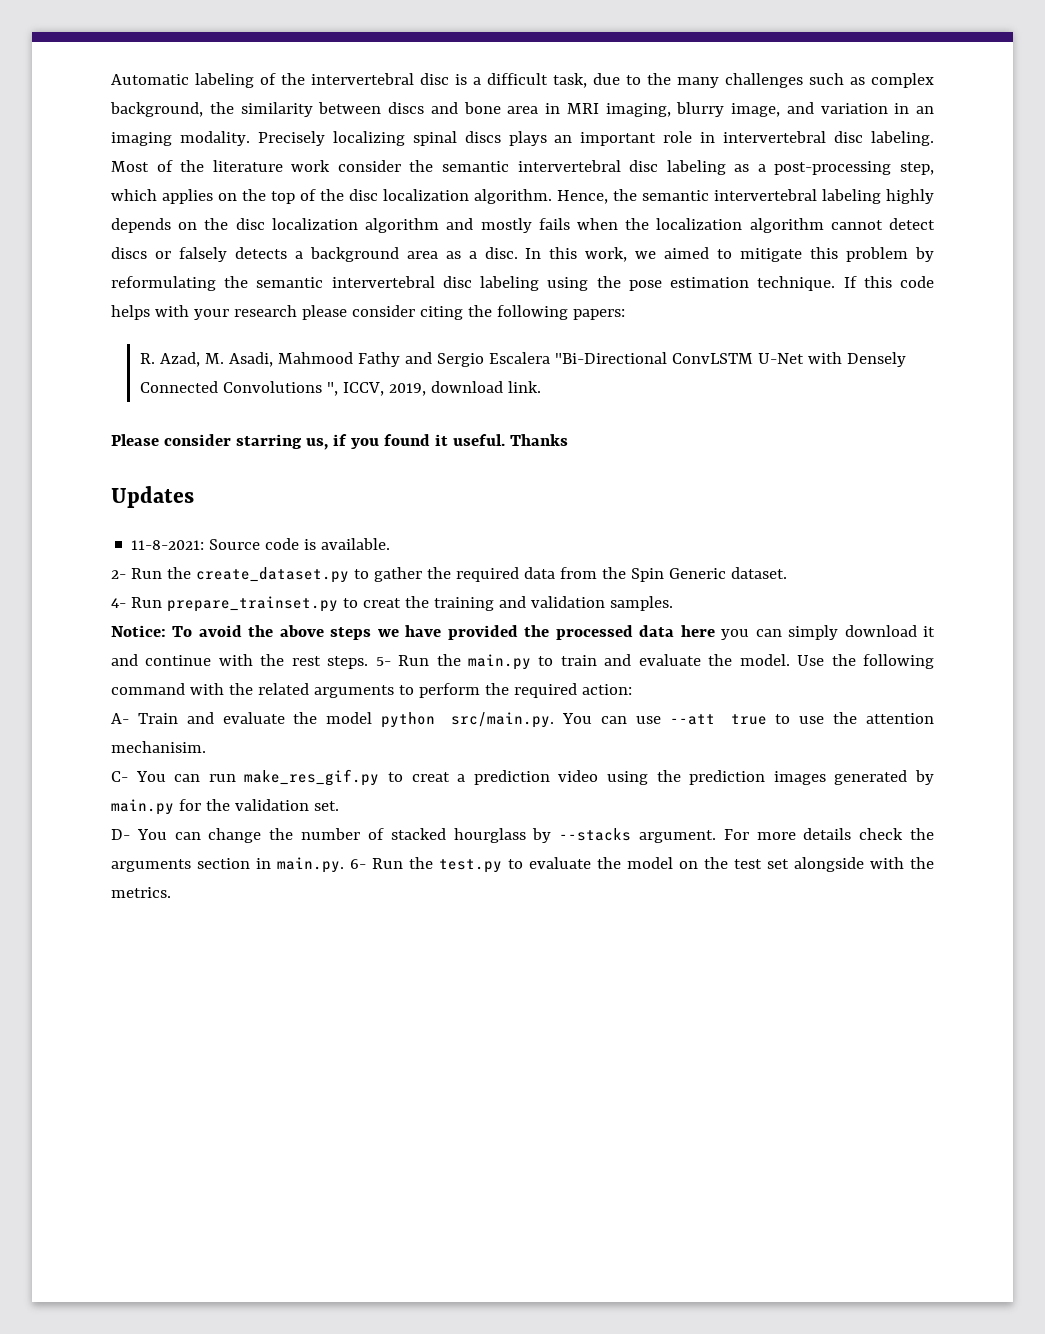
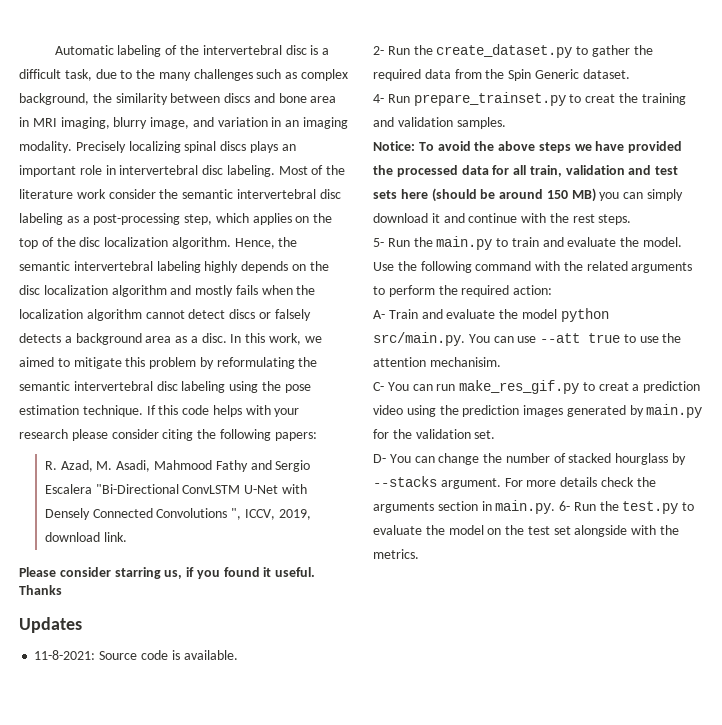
[680,625,715,637] here -> [492,165,679,177] [373,188,596,202] for all train, validation and test sets here (should be around 150 MB)
(369, 662) none -> (632, 219) //

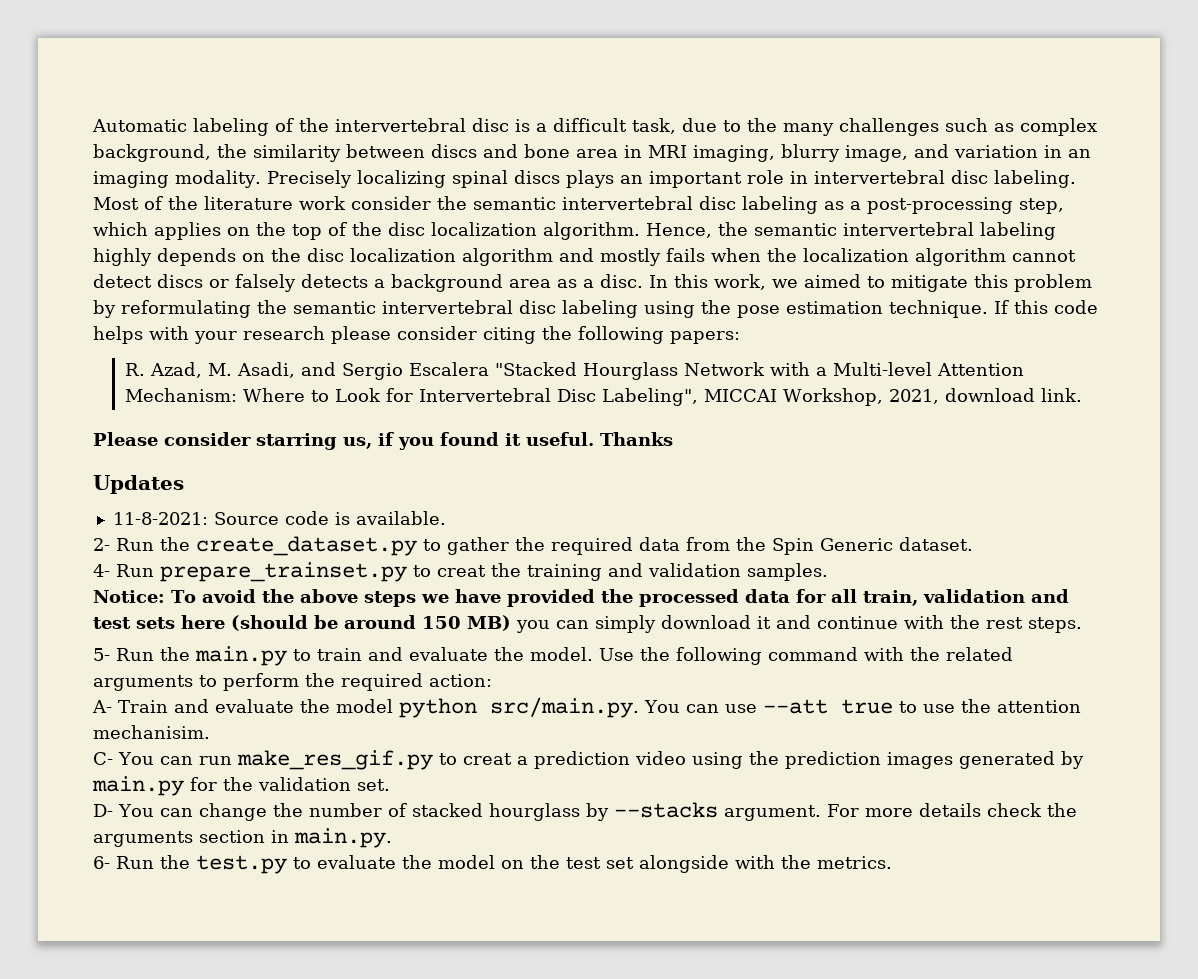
[153,460,248,472] Mahmood Fathy -> (295, 370) none
[95,484,307,494] [44,508,311,520] "Bi-Directional ConvLSTM U-Net with Densely Connected Convolutions ", ICCV, 2019, -> [494,362,1024,380] [124,388,939,406] "Stacked Hourglass Network with a Multi-level Attention Mechanism: Where to Look for Intervertebral Disc Labeling", MICCAI Workshop, 2021,
(556, 507) none -> (392, 838) //

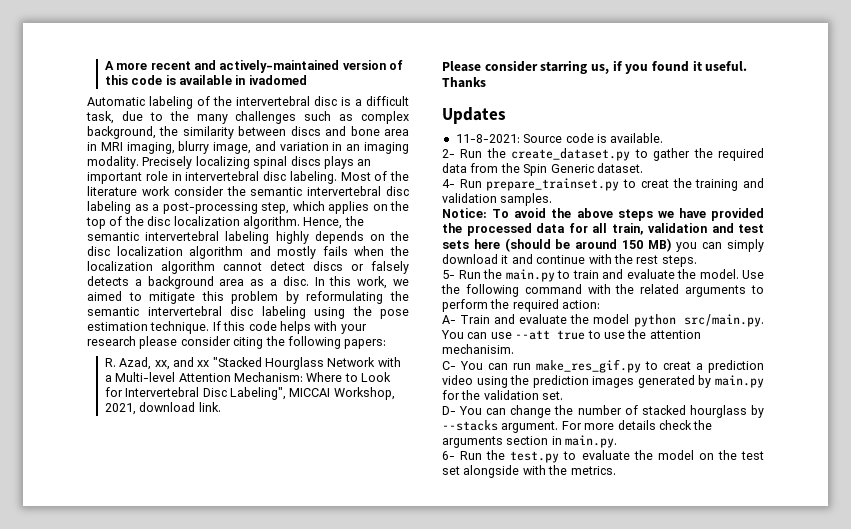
(92, 125) none -> [104,60,404,73] [104,75,307,85] A more recent and actively-maintained version of this code is available in ivadomed //
[207,362,489,380] M. Asadi, and Sergio Escalera -> [154,357,210,370] xx, and xx

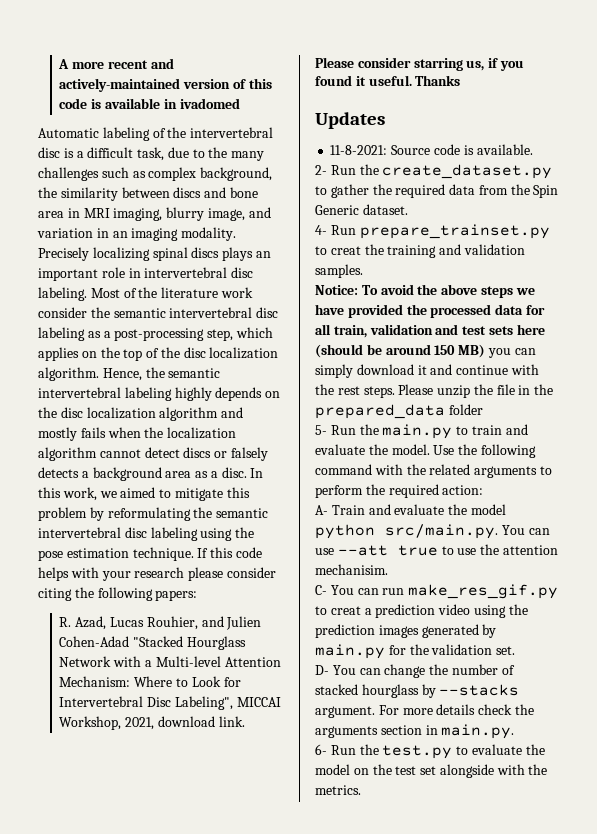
[154,357,210,370] xx, and xx -> [109,616,262,630] [59,636,130,647] Lucas Rouhier, and Julien Cohen-Adad
(697, 261) none -> [398,384,554,398] [315,404,483,419] Please unzip the file in the prepared_data folder

